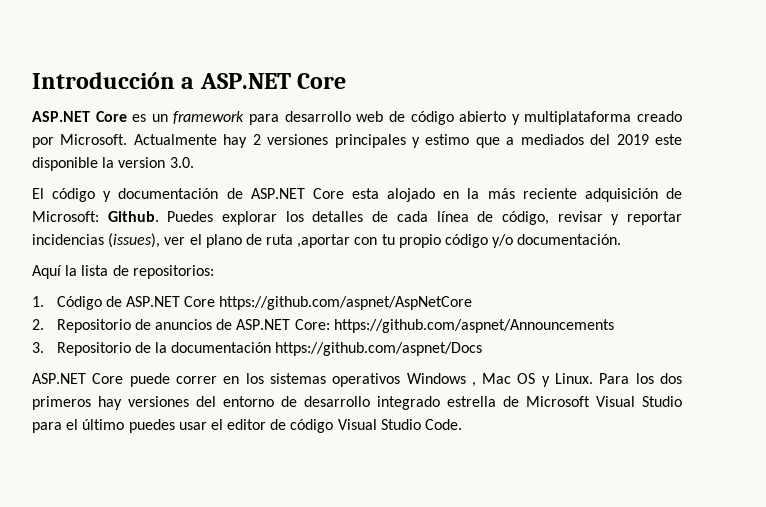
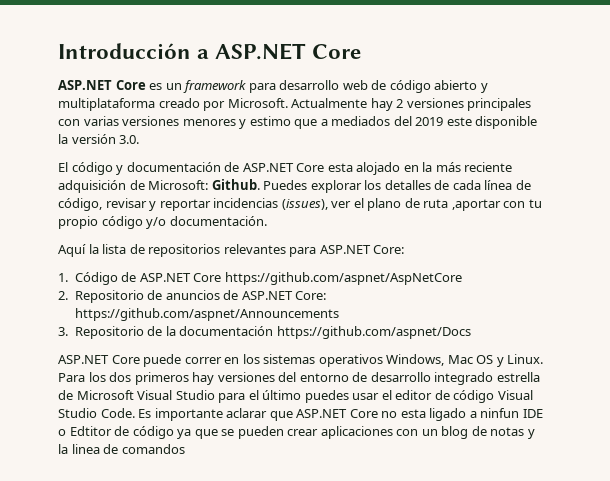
(406, 141) none -> [58,116,236,126] con varias versiones menores
[118,157,166,168] version -> [71,134,116,144] versión
[132,265,214,279] repositorios: -> [148,244,405,257] repositorios relevantes para ASP.NET Core:
[406,373,476,387] Windows , -> [386,354,445,366] Windows,
(463, 424) none -> [138,408,543,421] [58,426,535,439] [58,444,185,454] Es importante aclarar que ASP.NET Core no esta ligado a ninfun IDE o Edtitor de código ya que se pueden crear aplicaciones con un blog de notas y la linea de comandos

